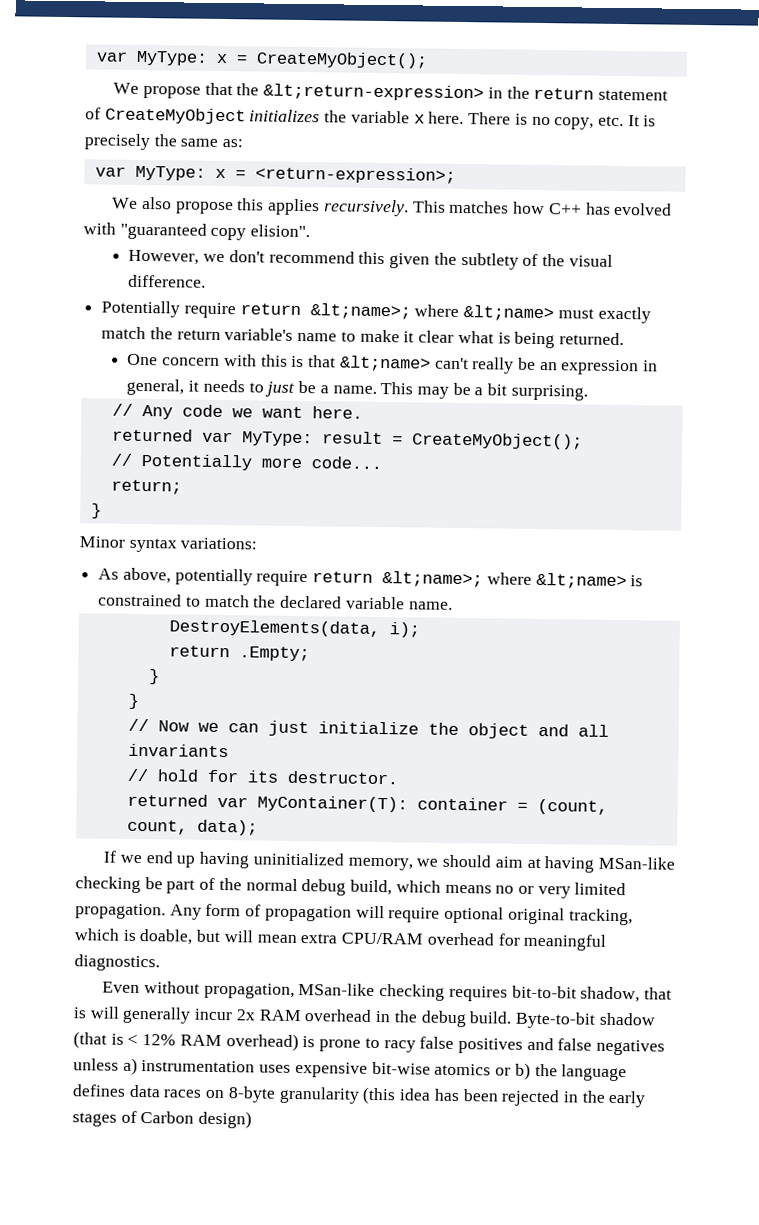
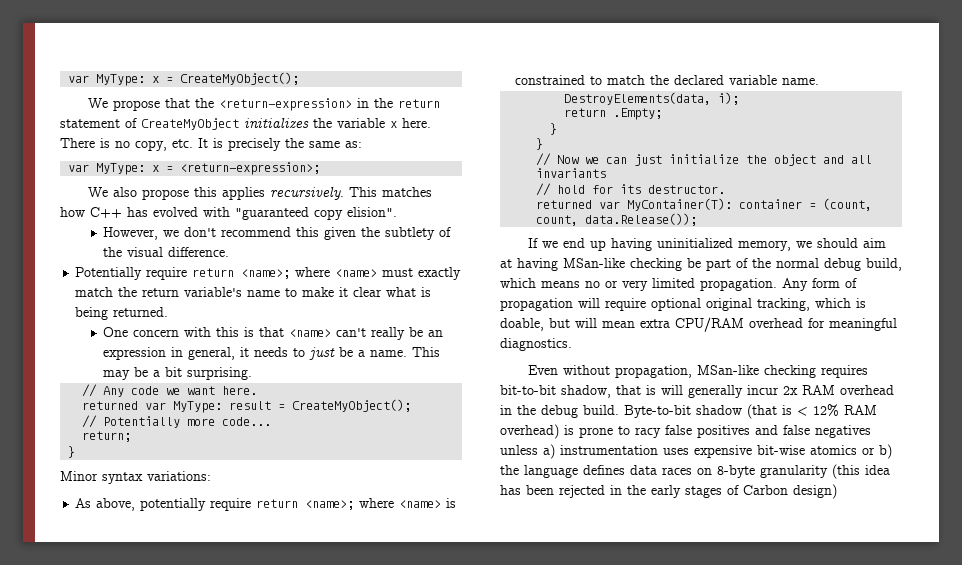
[263,83,485,102] &lt;return-expression> -> [219,98,353,111] <return-expression>
[309,303,555,322] &lt;name>; where &lt;name> -> [241,267,378,279] <name>; where <name>
[339,355,431,372] &lt;name> -> [289,329,332,337] <name>
[382,571,627,590] &lt;name>; where &lt;name> -> [305,498,442,510] <name>; where <name>
[196,819,258,836] data); -> [585,213,698,226] data.Release());

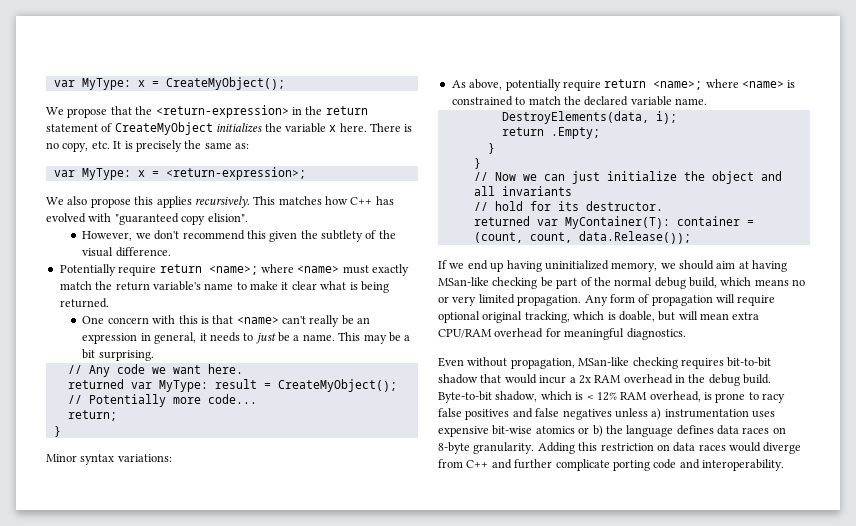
[561,385,779,398] shadow, that is will generally incur -> [438,374,576,384] shadow that would incur a
[696,404,777,419] shadow (that -> [495,391,572,402] shadow, which
[500,424,559,439] overhead) -> [649,391,701,402] overhead,
[760,464,890,479] [500,484,837,499] granularity (this idea has been rejected in the early stages of Carbon design) -> [473,442,802,454] [438,459,784,471] granularity. Adding this restriction on data races would diverge from C++ and further complicate porting code and interoperability.

